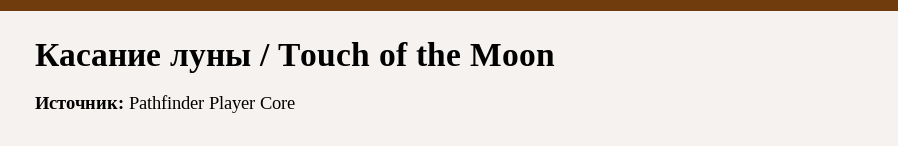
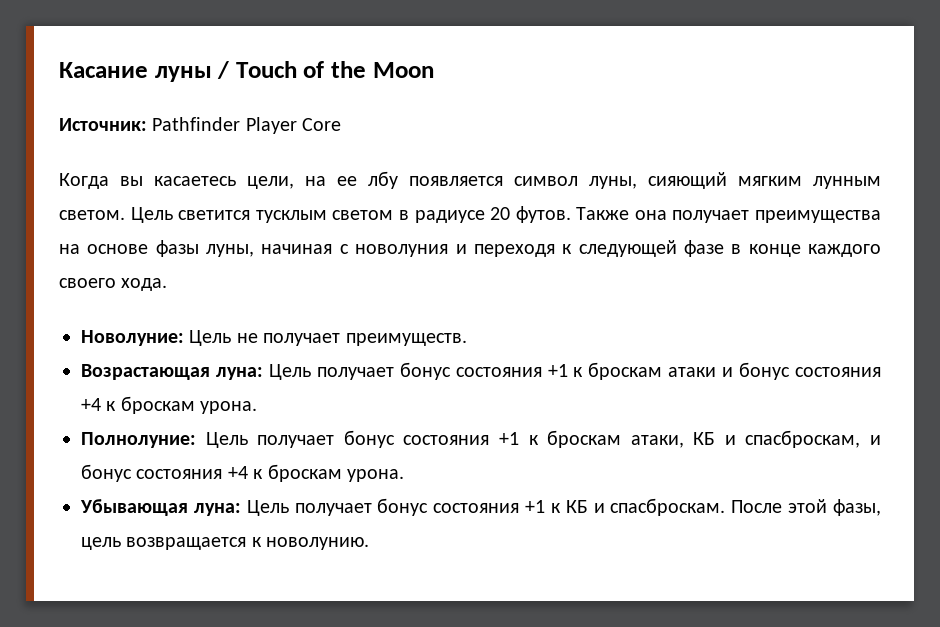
(295, 103) none -> [59,171,881,189] [59,206,881,223] [59,240,881,257] [59,278,168,291] [81,330,467,346] [81,362,881,380] [81,396,258,414] [81,430,882,448] [81,464,404,482] [80,498,881,516] [81,537,370,550] // Когда вы касаетесь цели, на ее лбу появляется символ луны, сияющий мягким лунным светом. Цель светится тусклым светом в радиусе 20 футов. Также она получает преимущества на основе фазы луны, начиная с новолуния и переходя к следующей фазе в конце каждого своего хода. // Новолуние: Цель не получает преимуществ. // Возрастающая луна: Цель получает бонус состояния +1 к броскам атаки и бонус состояния +4 к броскам урона. // Полнолуние: Цель получает бонус состояния +1 к броскам атаки, КБ и спасброскам, и бонус состояния +4 к броскам урона. // Убывающая луна: Цель получает бонус состояния +1 к КБ и спасброскам. После этой фазы, цель возвращается к новолунию.

